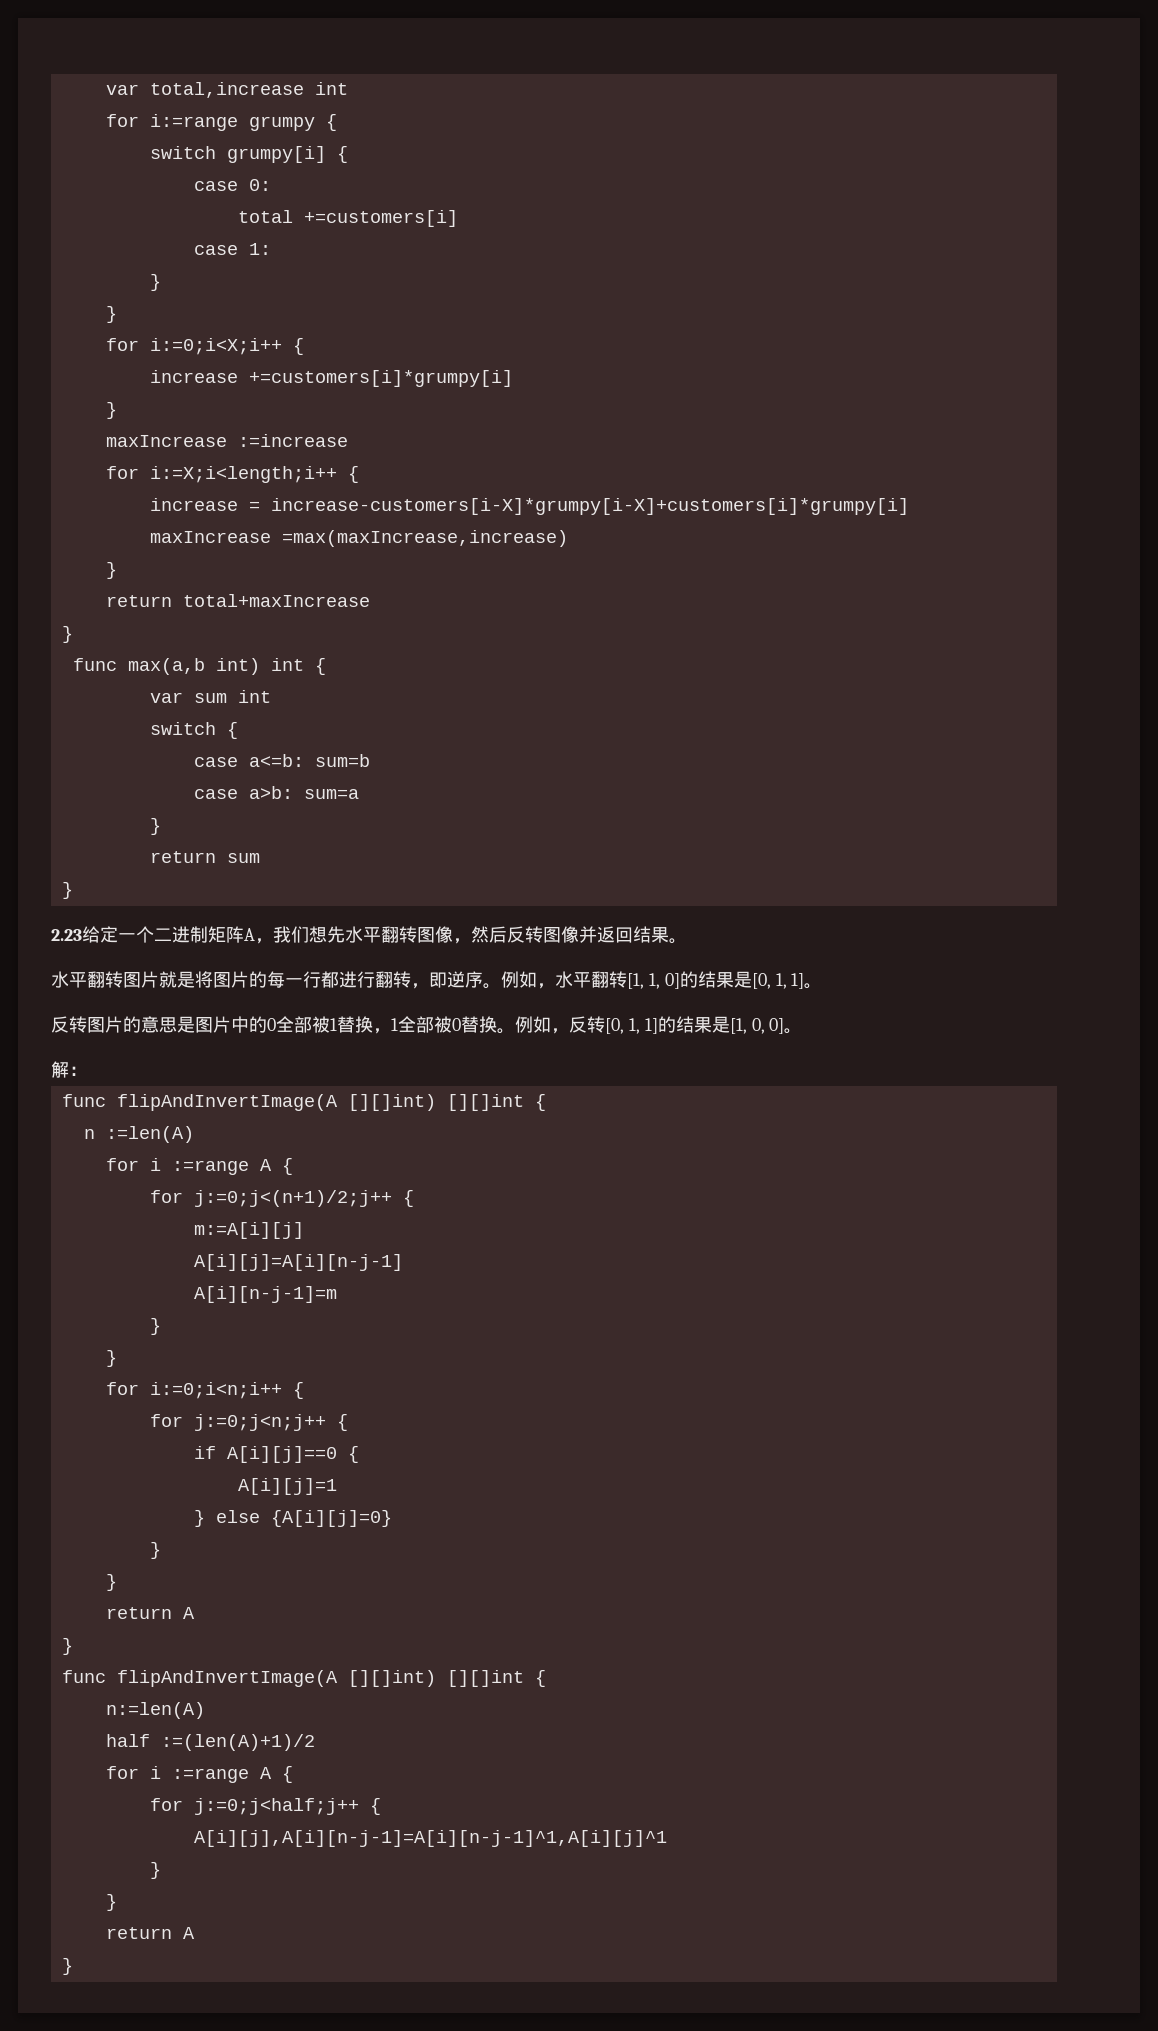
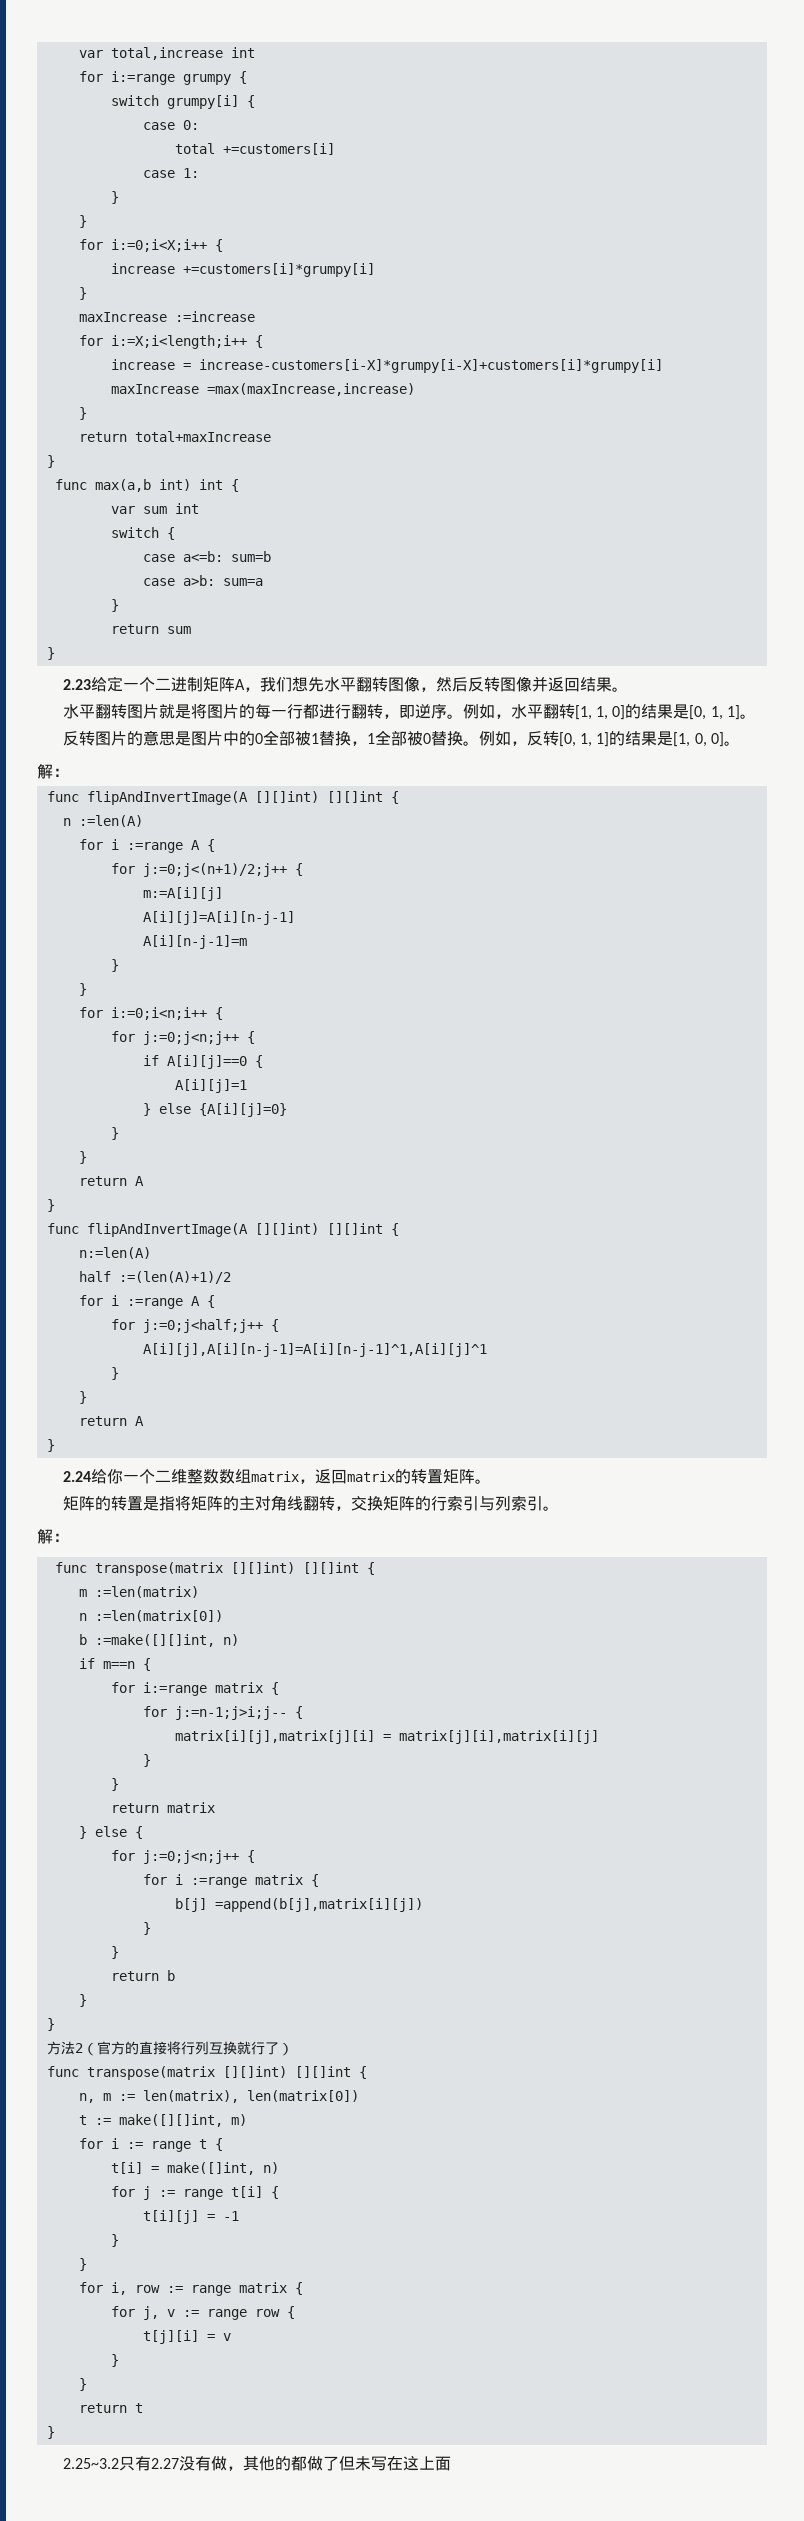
(73, 1966) none -> [62,1468,491,1484] [62,1495,559,1511] [37,1529,69,1544] [54,1562,375,1576] [78,1586,199,1598] [78,1610,223,1622] [78,1634,239,1647] [78,1658,151,1671] [110,1682,279,1696] [142,1706,303,1720] [174,1730,599,1744] [142,1754,151,1767] [110,1778,119,1791] [110,1802,215,1813] [78,1826,143,1839] [110,1850,255,1864] [142,1874,319,1888] [174,1898,423,1912] [142,1922,151,1935] [110,1946,119,1959] [110,1970,175,1981] [78,1994,87,2007] [46,2018,55,2031] [46,2041,293,2056] [46,2066,367,2080] [78,2090,359,2103] [78,2114,247,2127] [78,2138,223,2152] [110,2162,279,2175] [110,2186,279,2200] [142,2210,239,2224] [110,2234,119,2247] [78,2258,87,2271] [78,2282,303,2296] [110,2306,295,2320] [142,2330,231,2344] [110,2354,119,2367] [78,2378,87,2391] [78,2403,143,2413] [46,2426,55,2439] [62,2456,451,2471] // 2.24给你一个二维整数数组matrix，返回matrix的转置矩阵。 // 矩阵的转置是指将矩阵的主对角线翻转，交换矩阵的行索引与列索引。 // 解： // func transpose(matrix [][]int) [][]int { // m :=len(matrix) // n :=len(matrix[0]) // b :=make([][]int, n) // if m==n { // for i:=range matrix { // for j:=n-1;j>i;j-- { // matrix[i][j],matrix[j][i] = matrix[j][i],matrix[i][j] // } // } // return matrix // } else { // for j:=0;j<n;j++ { // for i :=range matrix { // b[j] =append(b[j],matrix[i][j]) // } // } // return b // } // } // 方法2（官方的直接将行列互换就行了） // func transpose(matrix [][]int) [][]int { // n, m := len(matrix), len(matrix[0]) // t := make([][]int, m) // for i := range t { // t[i] = make([]int, n) // for j := range t[i] { // t[i][j] = -1 // } // } // for i, row := range matrix { // for j, v := range row { // t[j][i] = v // } // } // return t // } // 2.25~3.2只有2.27没有做，其他的都做了但未写在这上面

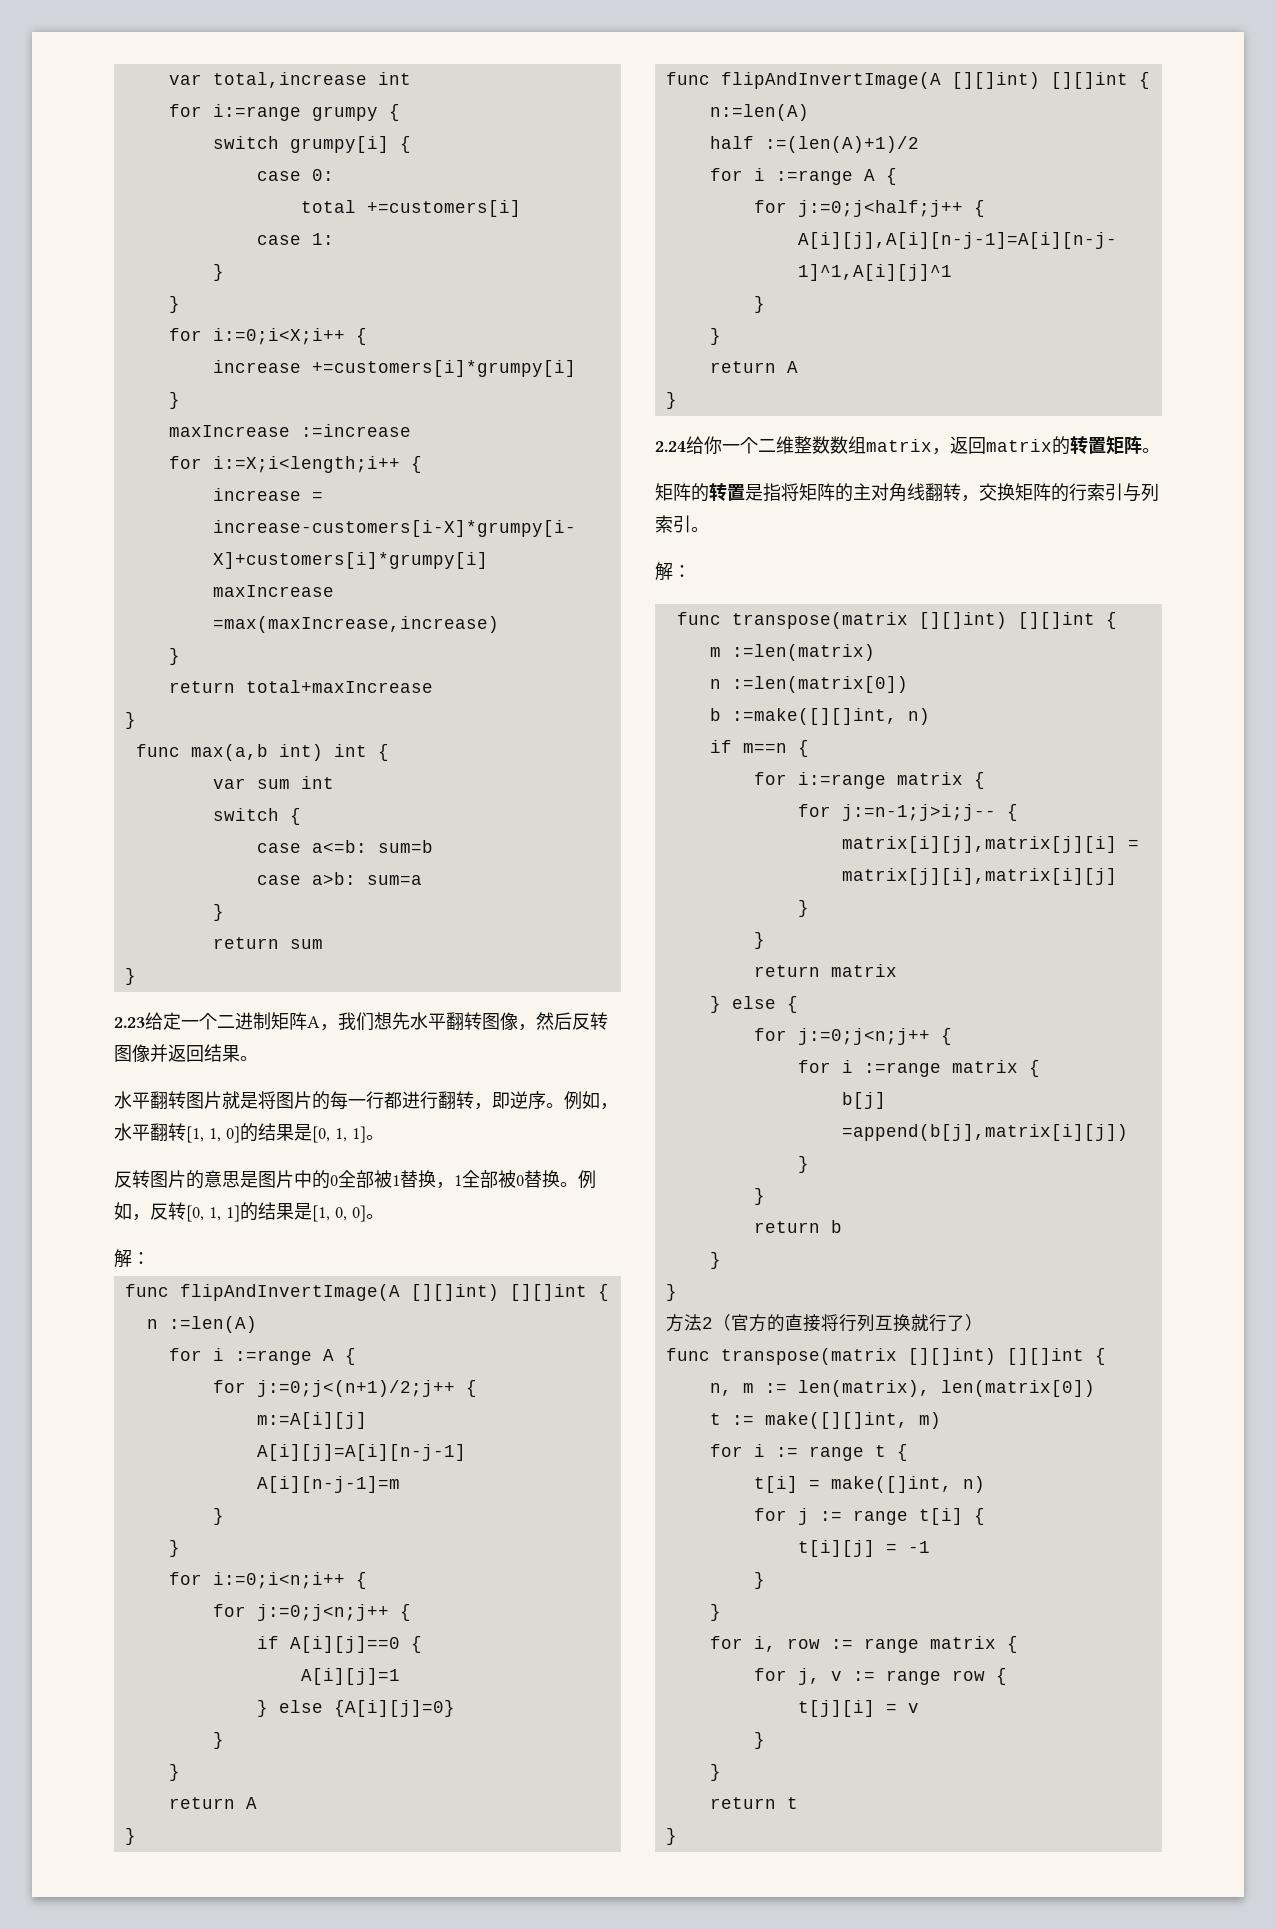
[62,2456,451,2471] // 2.25~3.2只有2.27没有做，其他的都做了但未写在这上面 -> (677, 1836) none

